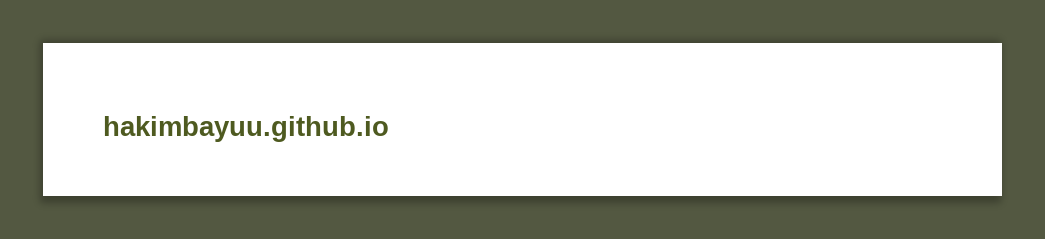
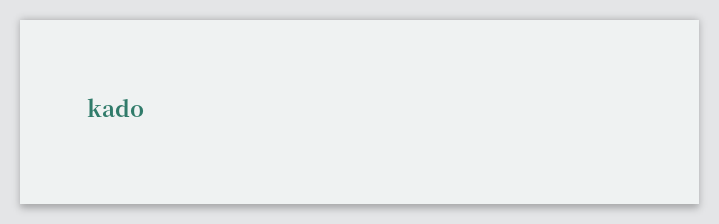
[103,116,389,142] hakimbayuu.github.io -> [87,98,144,117] kado

